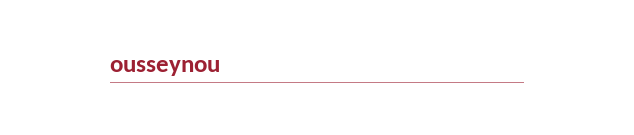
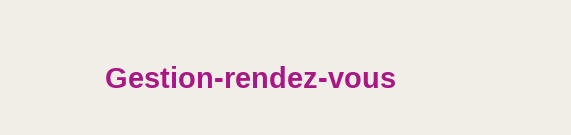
[110,60,220,76] ousseynou -> [105,66,396,88] Gestion-rendez-vous

